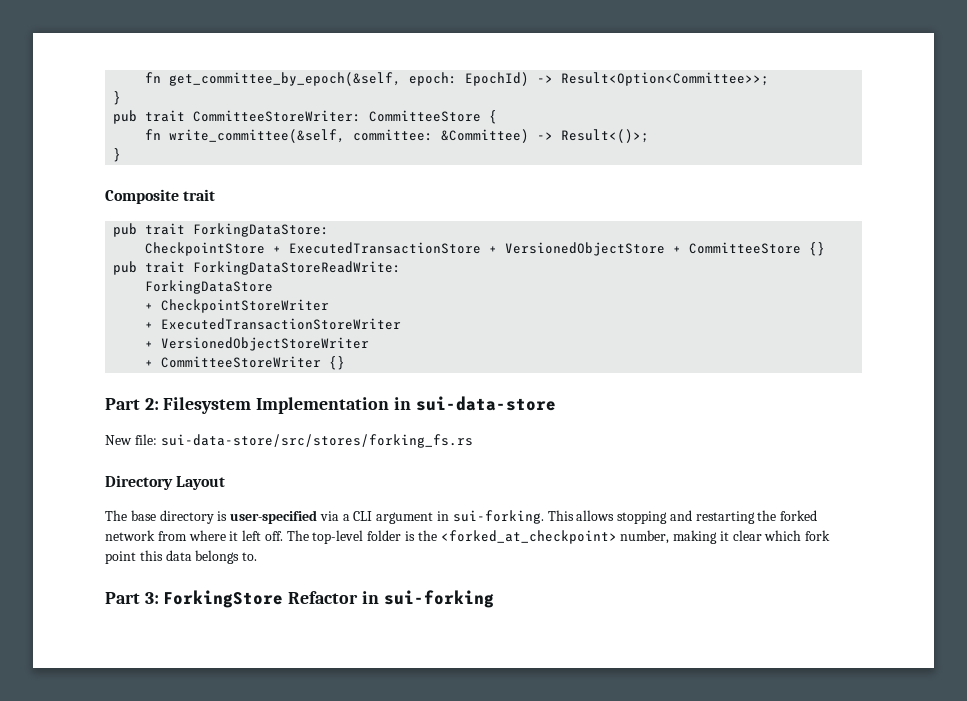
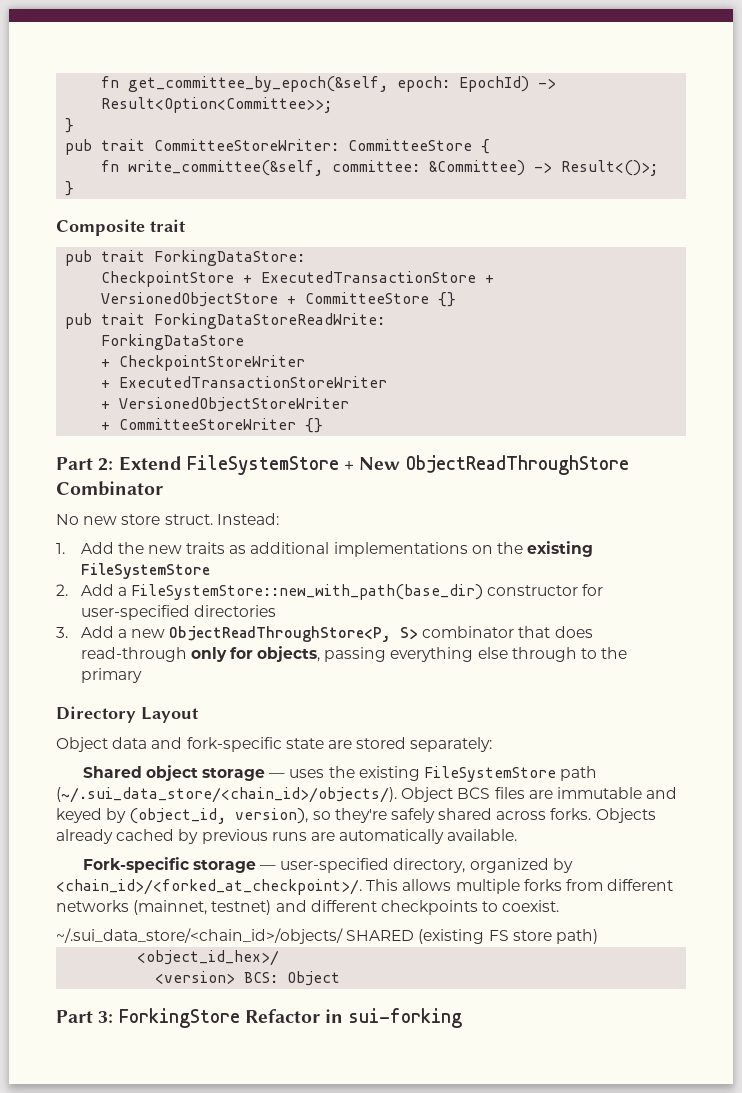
[163,396,556,414] [105,434,473,448] [105,475,226,490] [105,510,818,524] [105,530,831,544] [105,550,258,564] Filesystem Implementation in sui-data-store // New file: sui-data-store/src/stores/forking_fs.rs // Directory Layout // The base directory is user-specified via a CLI argument in sui-forking. This allows stopping and restarting the forked network from where it left off. The top-level folder is the <forked_at_checkpoint> number, making it clear which fork point this data belongs to. -> [118,455,629,475] [56,481,163,496] [56,513,279,525] [56,541,594,557] [80,563,210,579] [56,584,604,600] [80,605,276,620] [56,626,593,642] [80,646,628,662] [80,668,142,683] [56,706,199,723] [56,737,493,752] [82,765,598,782] [56,787,678,803] [56,808,656,824] [56,829,518,844] [82,857,573,873] [56,879,674,895] [56,900,560,915] [56,928,598,944] [137,950,280,966] [155,971,341,986] Extend FileSystemStore + New ObjectReadThroughStore Combinator // No new store struct. Instead: // 1. Add the new traits as additional implementations on the existing FileSystemStore // 2. Add a FileSystemStore::new_with_path(base_dir) constructor for user-specified directories // 3. Add a new ObjectReadThroughStore<P, S> combinator that does read-through only for objects, passing everything else through to the primary // Directory Layout // Object data and fork-specific state are stored separately: // Shared object storage — uses the existing FileSystemStore path (~/.sui_data_store/<chain_id>/objects/). Object BCS files are immutable and keyed by (object_id, version), so they're safely shared across forks. Objects already cached by previous runs are automatically available. // Fork-specific storage — user-specified directory, organized by <chain_id>/<forked_at_checkpoint>/. This allows multiple forks from different networks (mainnet, testnet) and different checkpoints to coexist. // ~/.sui_data_store/<chain_id>/objects/ SHARED (existing FS store path) // <object_id_hex>/ // <version> BCS: Object

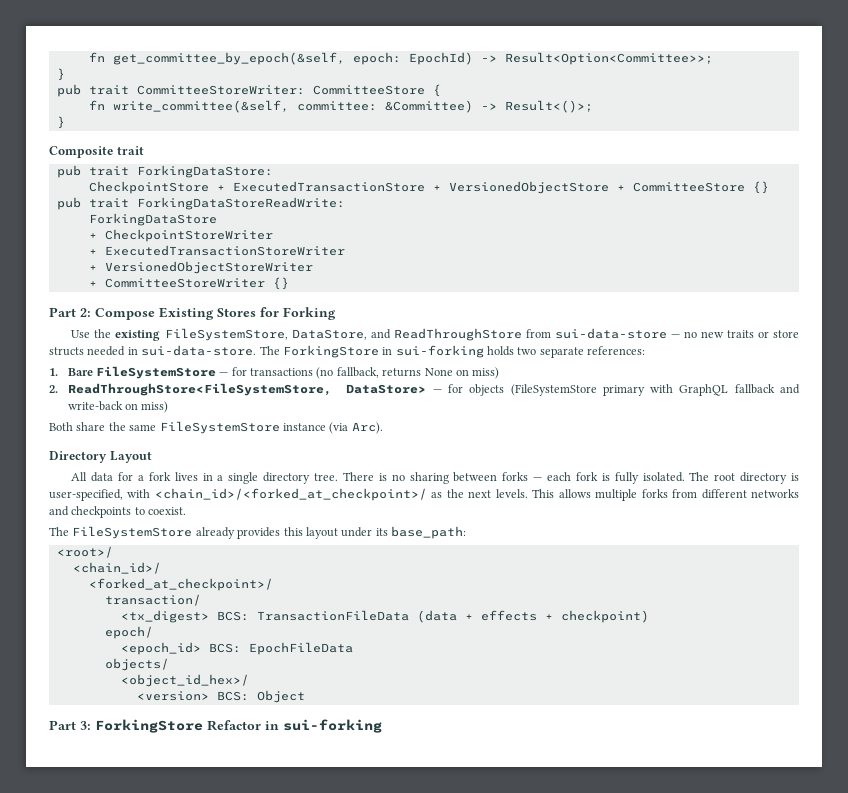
[118,455,629,475] [56,481,163,496] [56,513,279,525] [56,541,594,557] [80,563,210,579] [56,584,604,600] [80,605,276,620] [56,626,593,642] [80,646,628,662] [80,668,142,683] [56,706,199,723] [56,737,493,752] [82,765,598,782] [56,787,678,803] [56,808,656,824] [56,829,518,844] [82,857,573,873] [56,879,362,895] Extend FileSystemStore + New ObjectReadThroughStore Combinator // No new store struct. Instead: // 1. Add the new traits as additional implementations on the existing FileSystemStore // 2. Add a FileSystemStore::new_with_path(base_dir) constructor for user-specified directories // 3. Add a new ObjectReadThroughStore<P, S> combinator that does read-through only for objects, passing everything else through to the primary // Directory Layout // Object data and fork-specific state are stored separately: // Shared object storage — uses the existing FileSystemStore path (~/.sui_data_store/<chain_id>/objects/). Object BCS files are immutable and keyed by (object_id, version), so they're safely shared across forks. Objects already cached by previous runs are automatically available. // Fork-specific storage — user-specified directory, organized by <chain_id>/<forked_at_checkpoint>/. -> [95,307,336,320] [71,328,800,341] [49,345,646,358] [49,366,500,379] [49,383,800,396] [67,401,169,413] [49,421,383,434] [49,451,152,463] [71,472,799,484] [49,488,528,501] Compose Existing Stores for Forking // Use the existing FileSystemStore, DataStore, and ReadThroughStore from sui-data-store — no new traits or store structs needed in sui-data-store. The ForkingStore in sui-forking holds two separate references: // 1. Bare FileSystemStore — for transactions (no fallback, returns None on miss) // 2. ReadThroughStore<FileSystemStore, DataStore> — for objects (FileSystemStore primary with GraphQL fallback and write-back on miss) // Both share the same FileSystemStore instance (via Arc). // Directory Layout // All data for a fork lives in a single directory tree. There is no sharing between forks — each fork is fully isolated. The root directory is user-specified, with <chain_id>/<forked_at_checkpoint>/ as the next levels.
[133,900,377,915] (mainnet, testnet) and different -> [49,506,69,516] and
[56,928,598,944] ~/.sui_data_store/<chain_id>/objects/ SHARED (existing FS store path) -> [49,526,466,539] [56,546,113,558] [72,562,161,574] [88,578,273,591] [104,594,201,606] [120,610,649,623] [104,626,153,639] [120,642,353,655] [104,658,169,671] The FileSystemStore already provides this layout under its base_path: // <root>/ // <chain_id>/ // <forked_at_checkpoint>/ // transaction/ // <tx_digest> BCS: TransactionFileData (data + effects + checkpoint) // epoch/ // <epoch_id> BCS: EpochFileData // objects/

